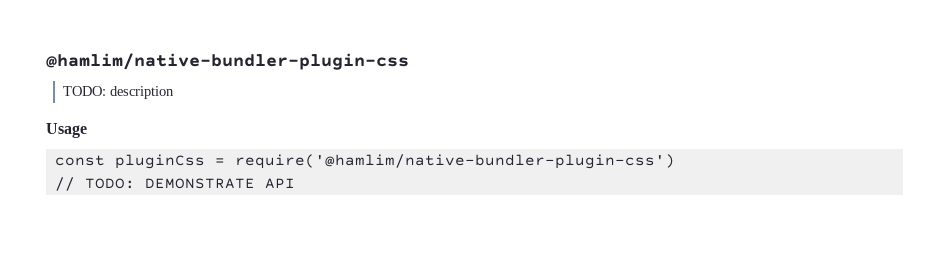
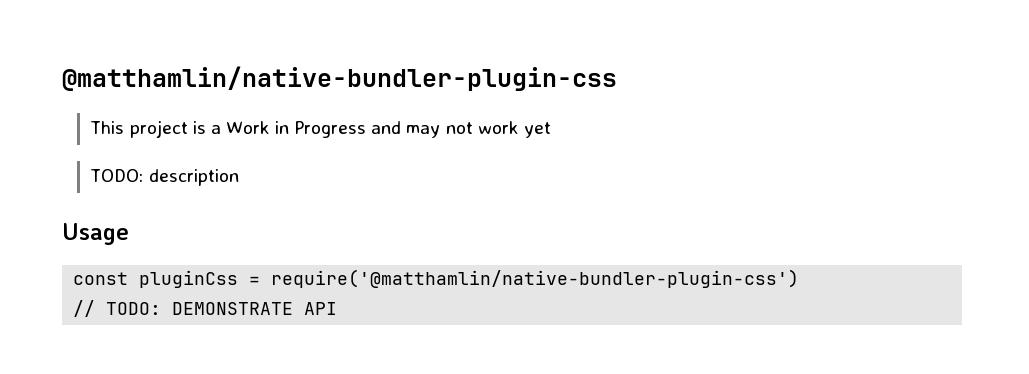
[46,53,409,70] @hamlim/native-bundler-plugin-css -> [62,66,617,91] [90,120,551,138] @matthamlin/native-bundler-plugin-css // This project is a Work in Progress and may not work yet
[234,154,675,169] require('@hamlim/native-bundler-plugin-css') -> [271,269,800,288] require('@matthamlin/native-bundler-plugin-css')

